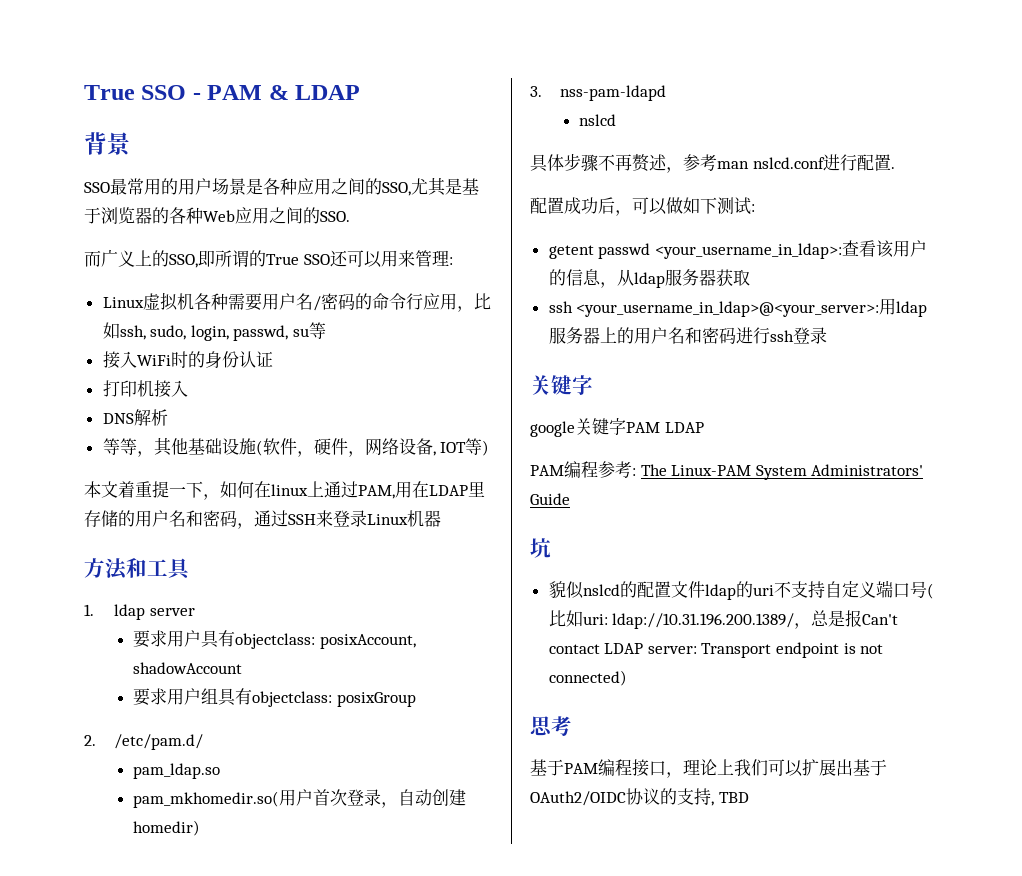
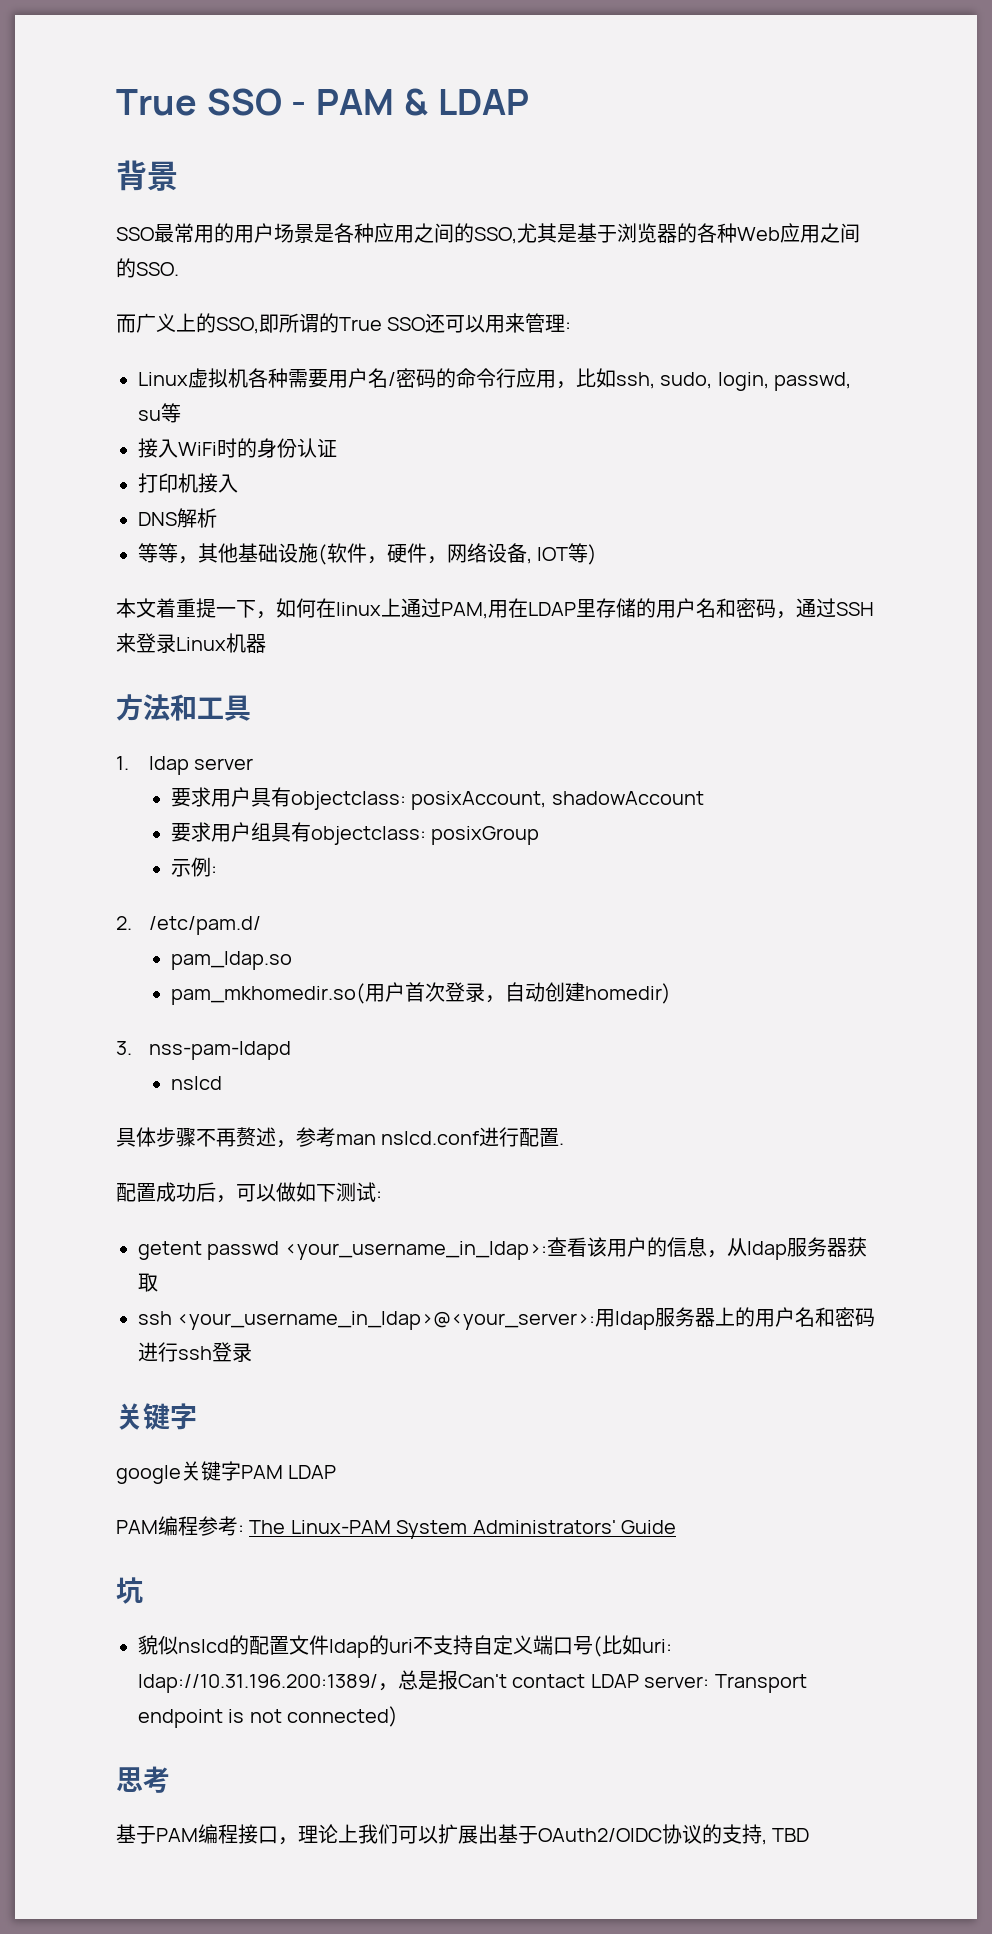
(416, 699) none -> [170,857,217,877] // 示例:
[612,613,795,629] ldap://10.31.196.200.1389/ -> [138,1674,378,1693] ldap://10.31.196.200:1389/

